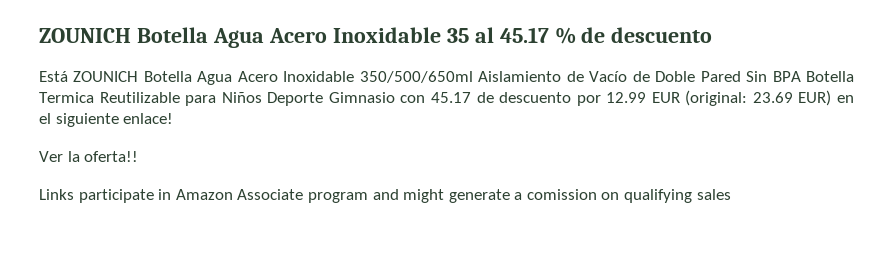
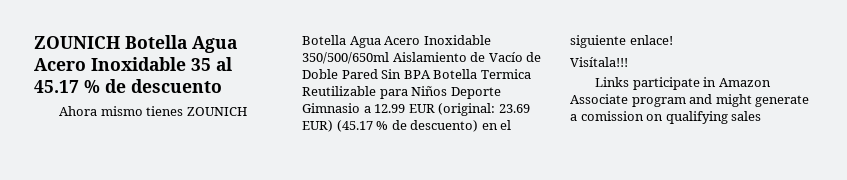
[39,71,68,82] Está -> [59,106,184,116] Ahora mismo tienes
[400,92,601,106] con 45.17 de descuento por -> [363,106,371,113] a
(832, 98) none -> [336,120,479,132] (45.17 % de descuento)
[39,151,139,162] Ver la oferta!! -> [570,57,628,67] Visítala!!!

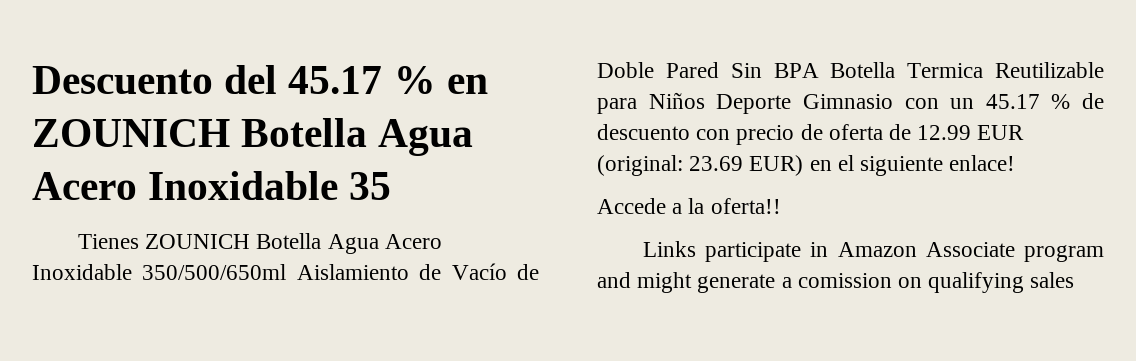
(34, 42) none -> [32,65,488,94] Descuento del 45.17 % en
[216,57,232,71] [34,79,222,93] [59,106,184,116] al 45.17 % de descuento // Ahora mismo tienes -> [77,234,139,249] // Tienes
[363,106,371,113] a -> [904,93,1104,109] [597,124,912,145] con un 45.17 % de descuento con precio de oferta de
[336,120,479,132] (45.17 % de descuento) -> (804, 165) none
[570,57,628,67] Visítala!!! -> [597,198,781,214] Accede a la oferta!!

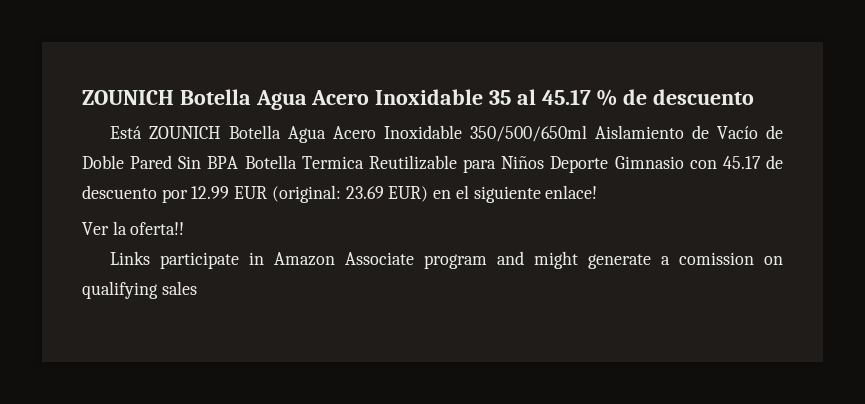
[32,65,488,94] Descuento del 45.17 % en -> (82, 97) none
[77,234,139,249] // Tienes -> [516,89,755,106] [110,126,143,139] al 45.17 % de descuento // Está
[950,93,1104,109] [597,124,912,145] un 45.17 % de descuento con precio de oferta de -> [722,155,784,169] [82,185,188,203] 45.17 de descuento por
[597,198,683,214] Accede a -> [82,222,109,235] Ver

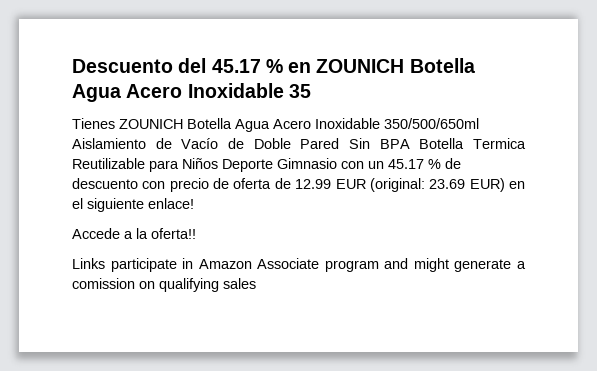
(82, 97) none -> [72,58,312,73] Descuento del 45.17 % en
[516,89,755,106] [110,126,143,139] al 45.17 % de descuento // Está -> [72,118,115,129] // Tienes
[722,155,784,169] [82,185,188,203] 45.17 de descuento por -> [368,158,461,169] [72,178,291,192] un 45.17 % de descuento con precio de oferta de
[82,222,109,235] Ver -> [72,228,133,239] Accede a

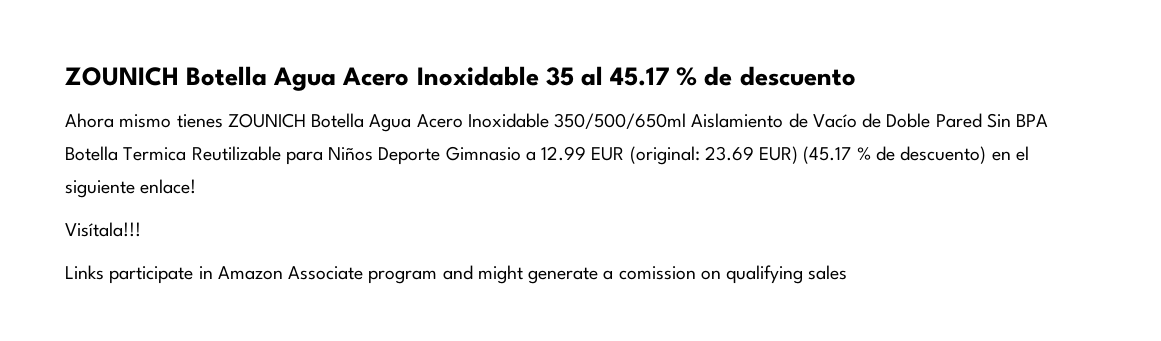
[72,58,312,73] Descuento del 45.17 % en -> (65, 76) none
[72,118,115,129] // Tienes -> [580,66,856,86] [65,113,223,128] al 45.17 % de descuento // Ahora mismo tienes
[341,158,461,169] [72,178,291,192] con un 45.17 % de descuento con precio de oferta de -> [525,151,536,161] a
(505, 185) none -> [803,146,987,164] (45.17 % de descuento)
[72,228,196,239] Accede a la oferta!! -> [65,222,141,237] Visítala!!!

